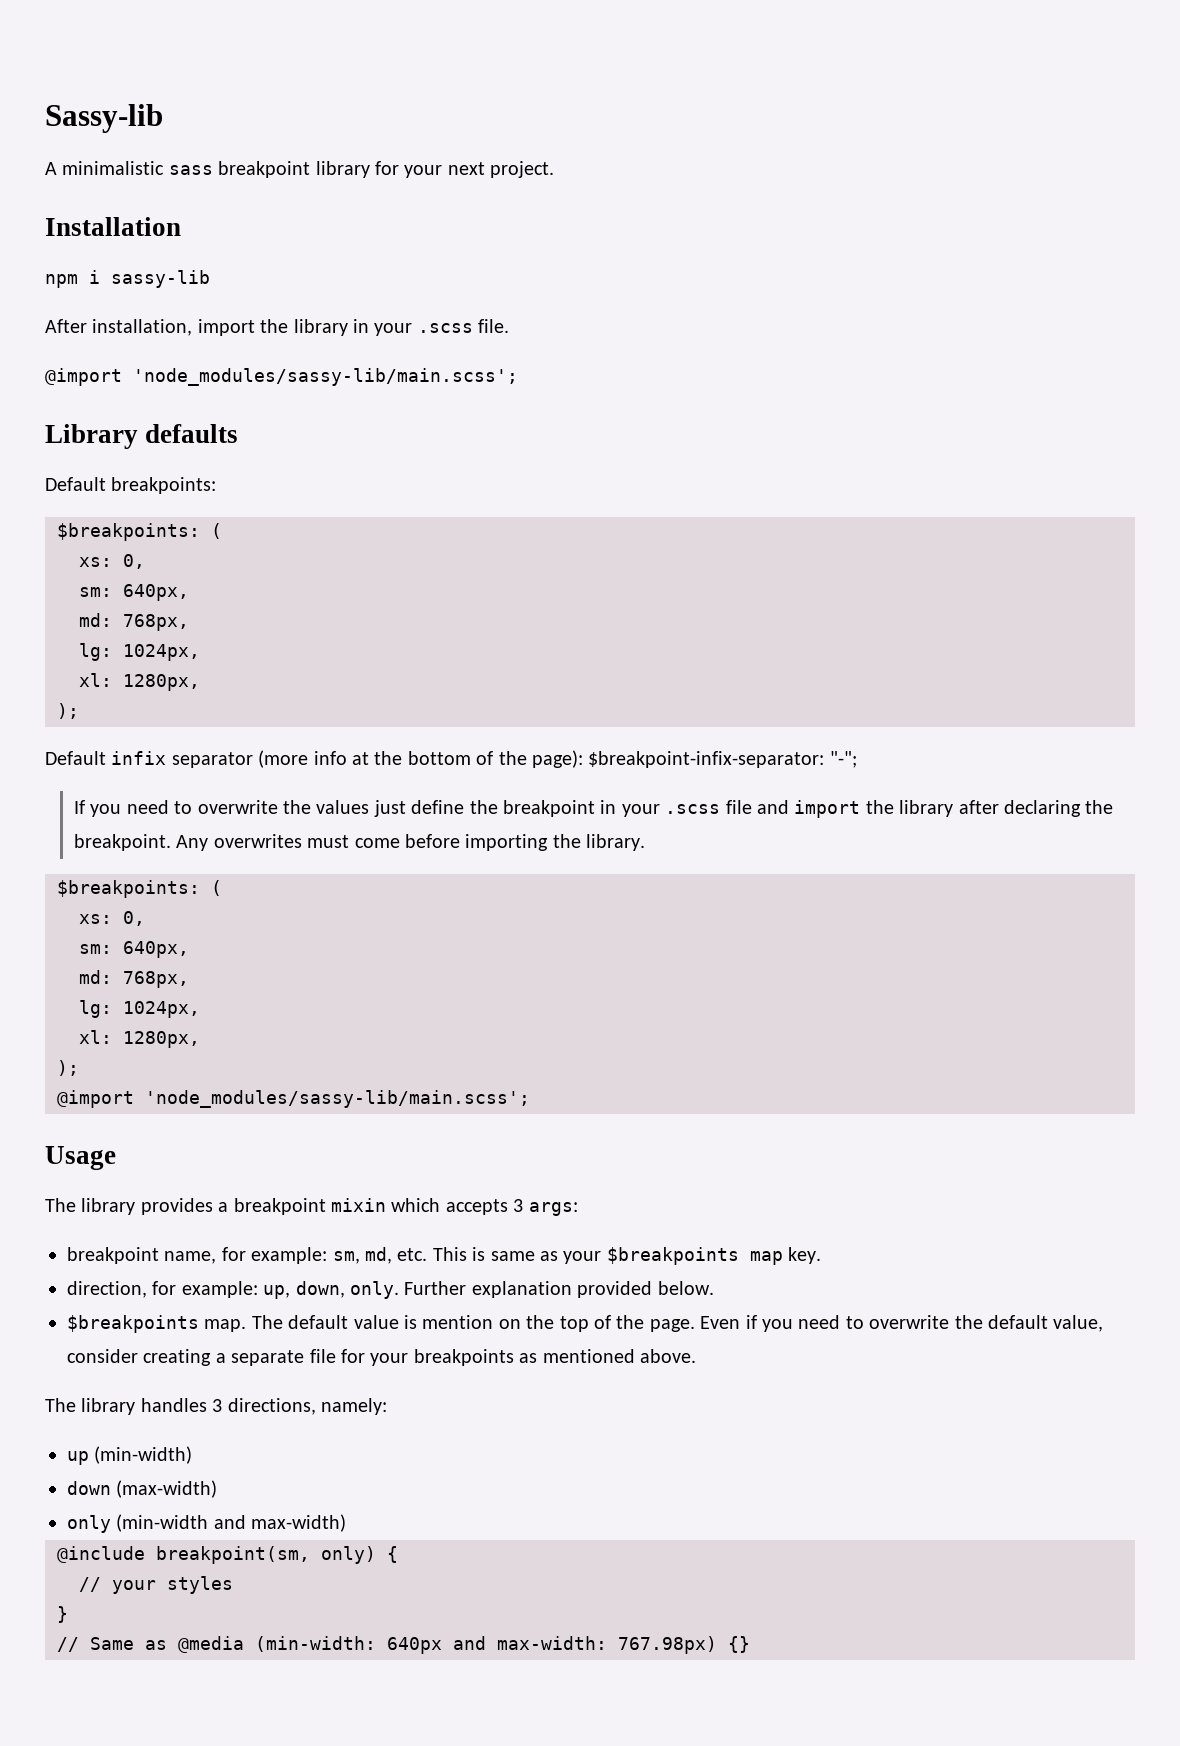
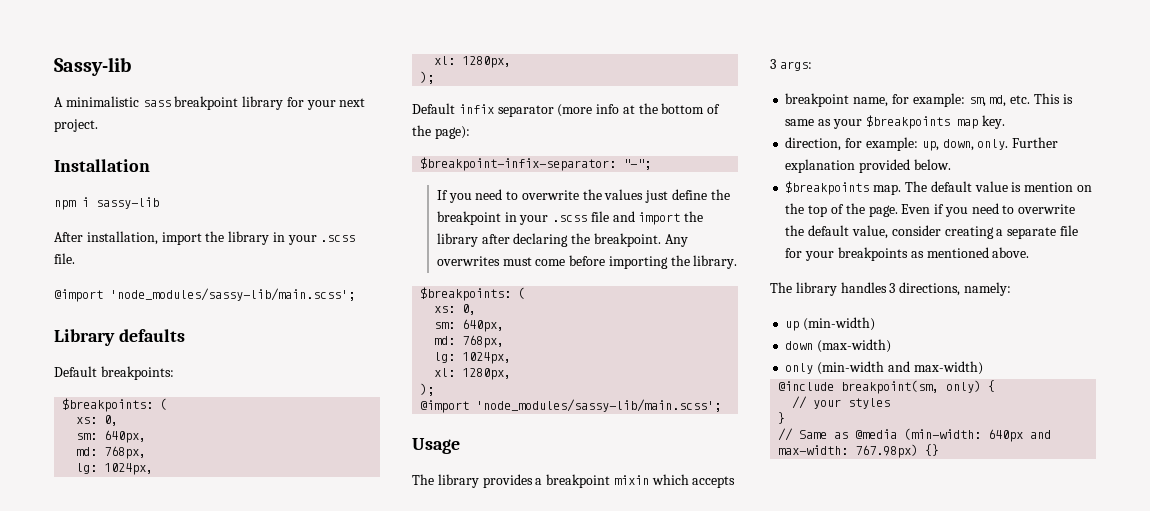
(583, 759) none -> (470, 132) //

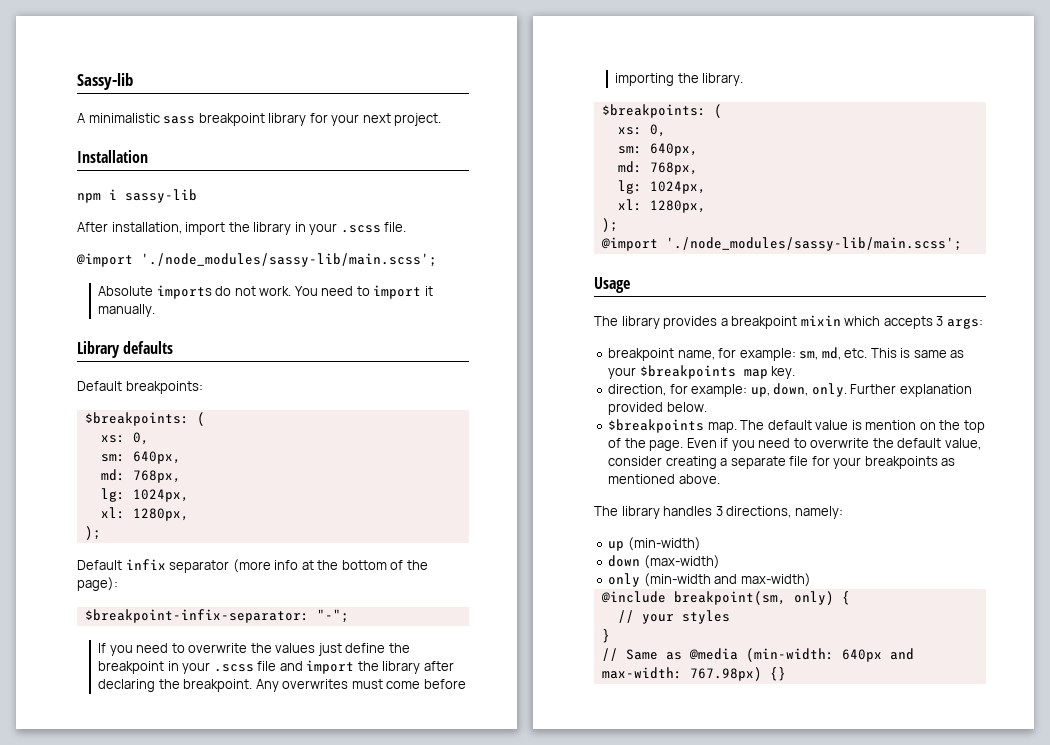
[110,288,355,301] 'node_modules/sassy-lib/main.scss'; -> [141,253,437,267] [98,285,433,299] [98,304,156,317] './node_modules/sassy-lib/main.scss'; // Absolute imports do not work. You need to import it manually.
[476,399,722,412] 'node_modules/sassy-lib/main.scss'; -> [665,237,962,251] './node_modules/sassy-lib/main.scss';

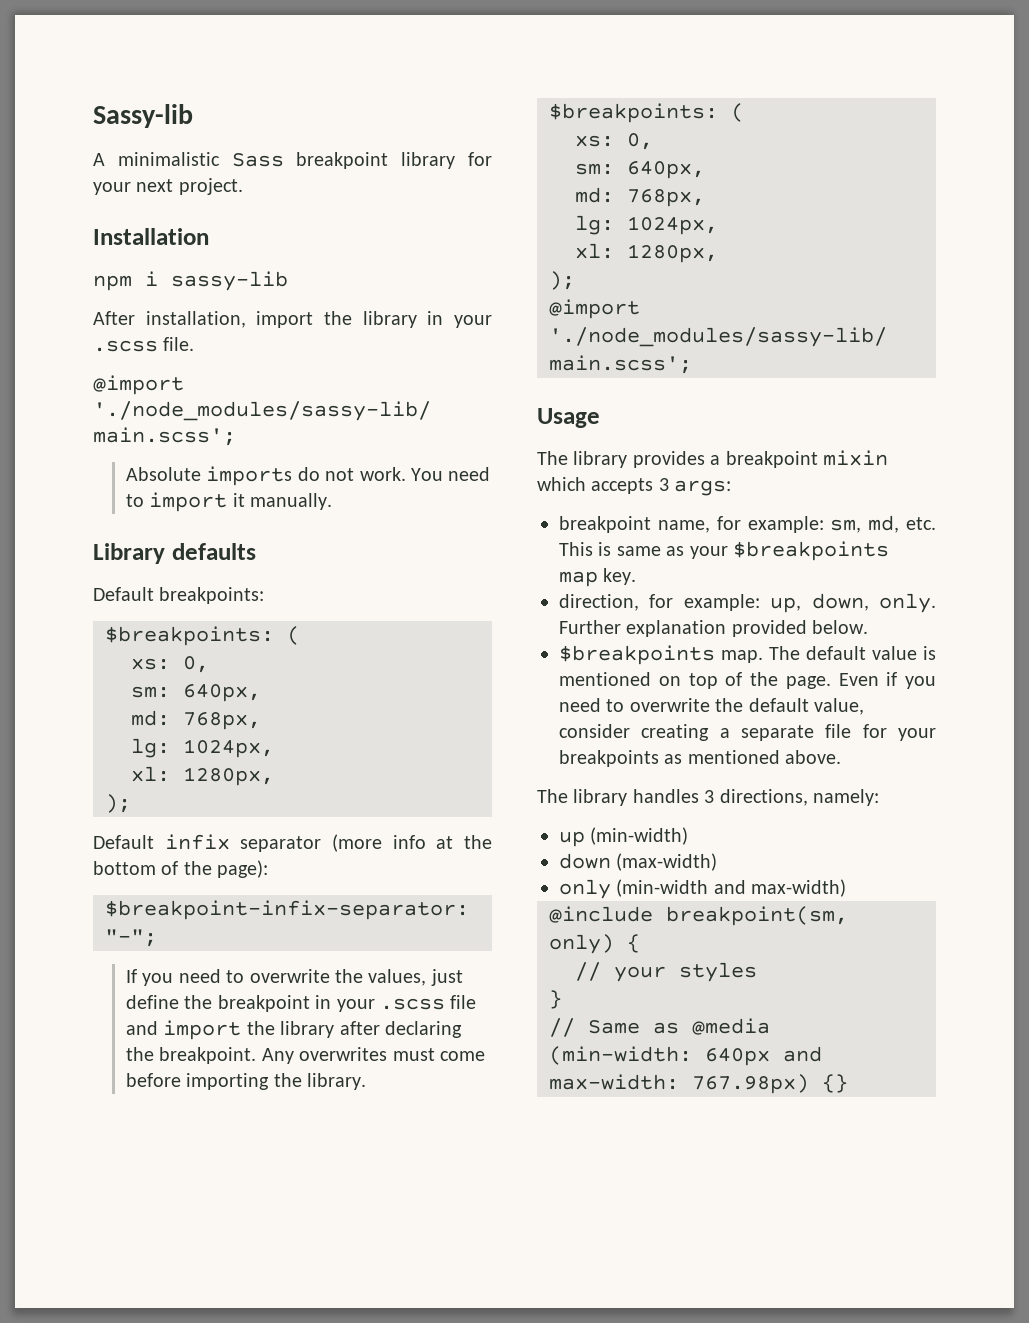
[163,116,196,124] sass -> [231,153,284,167] Sass
[275,643,316,653] values -> [368,969,427,986] values,
[865,420,961,430] mention on the -> [559,672,681,686] mentioned on

